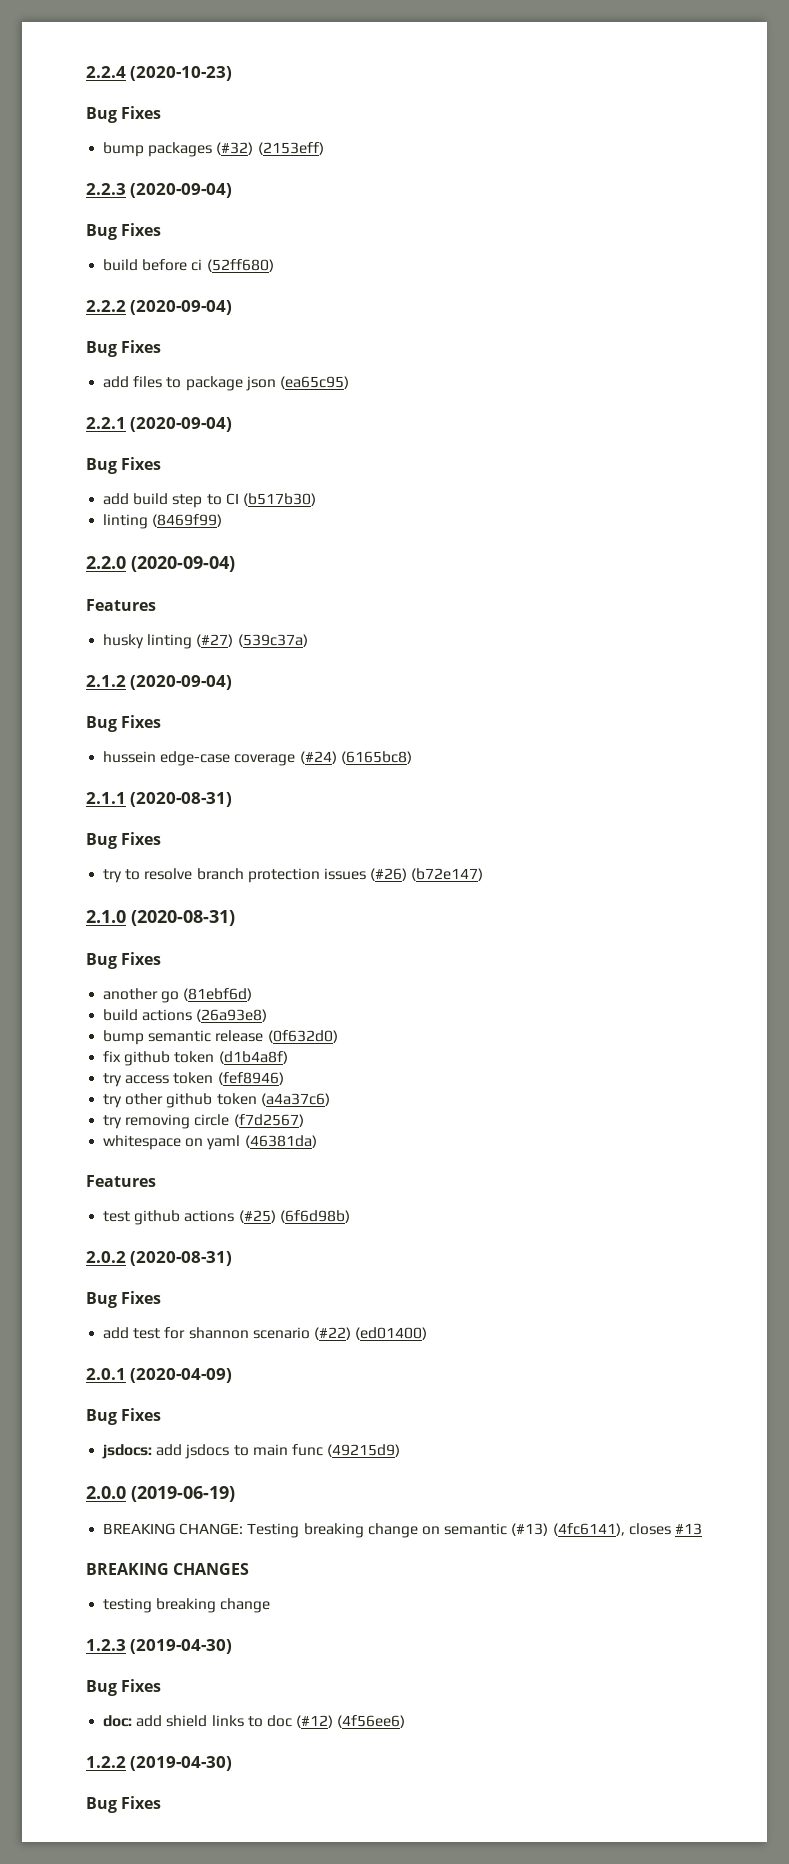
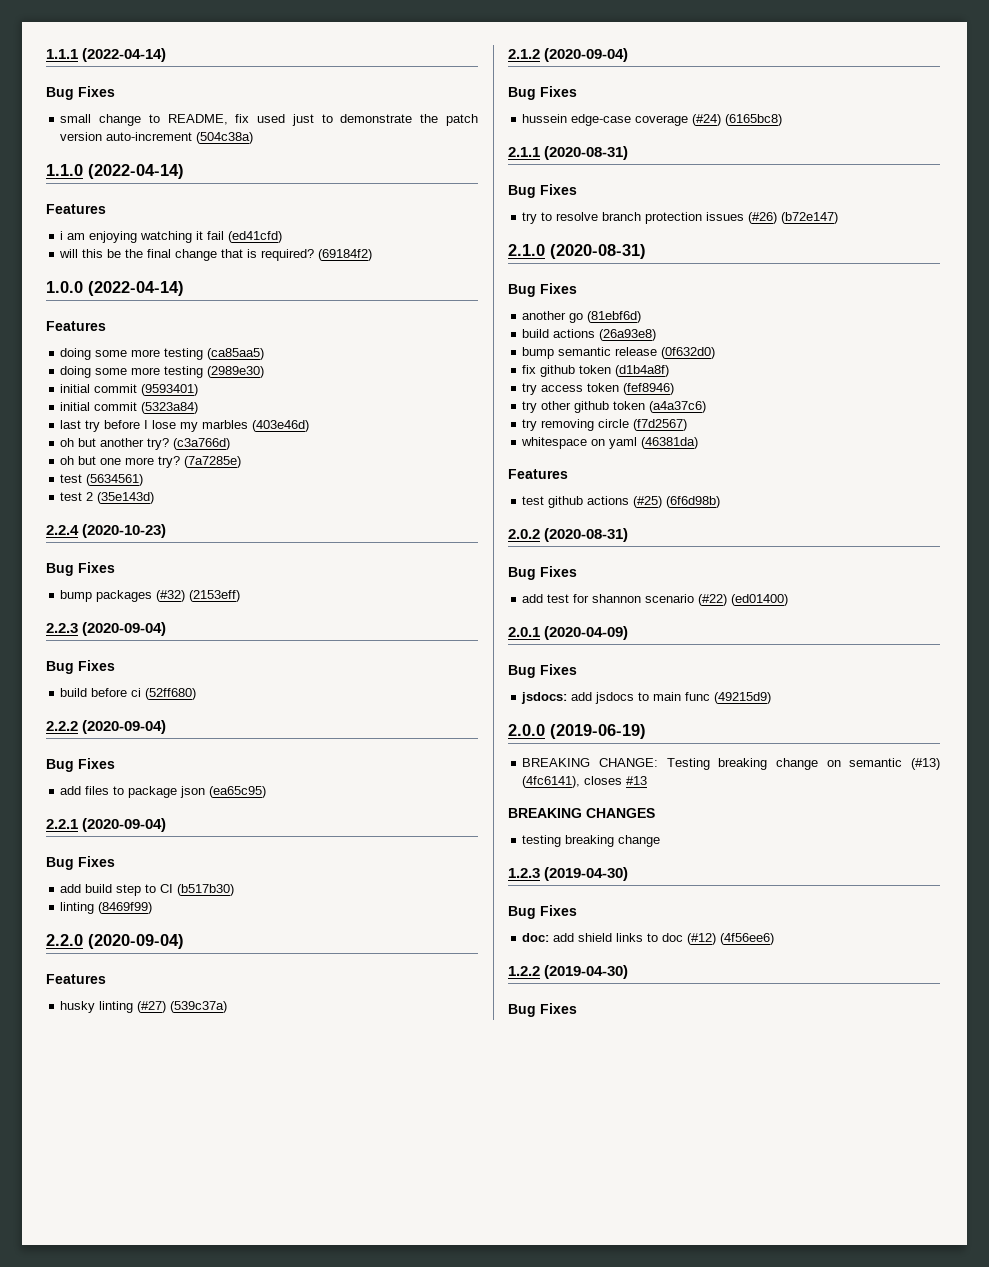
(86, 72) none -> [46,48,167,62] [46,86,115,100] [60,114,478,126] [60,132,254,144] [46,164,184,179] [46,204,106,214] [60,231,283,243] [59,249,373,261] [46,281,184,296] [46,321,106,331] [60,348,265,360] [60,366,265,378] [60,384,199,396] [60,402,199,414] [60,420,310,432] [60,438,231,450] [60,456,242,468] [60,474,144,486] [60,492,155,504] 1.1.1 (2022-04-14) // Bug Fixes // small change to README, fix used just to demonstrate the patch version auto-increment (504c38a) // 1.1.0 (2022-04-14) // Features // i am enjoying watching it fail (ed41cfd) // will this be the final change that is required? (69184f2) // 1.0.0 (2022-04-14) // Features // doing some more testing (ca85aa5) // doing some more testing (2989e30) // initial commit (9593401) // initial commit (5323a84) // last try before I lose my marbles (403e46d) // oh but another try? (c3a766d) // oh but one more try? (7a7285e) // test (5634561) // test 2 (35e143d) //

